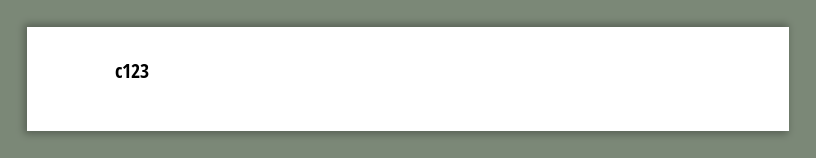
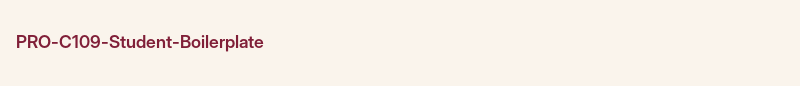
[115,64,149,78] c123 -> [16,35,264,52] PRO-C109-Student-Boilerplate

